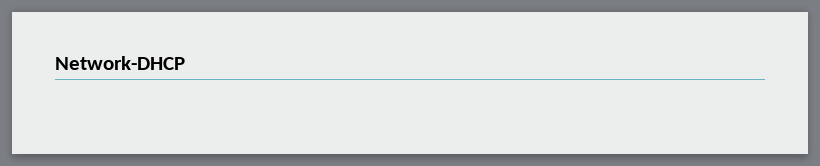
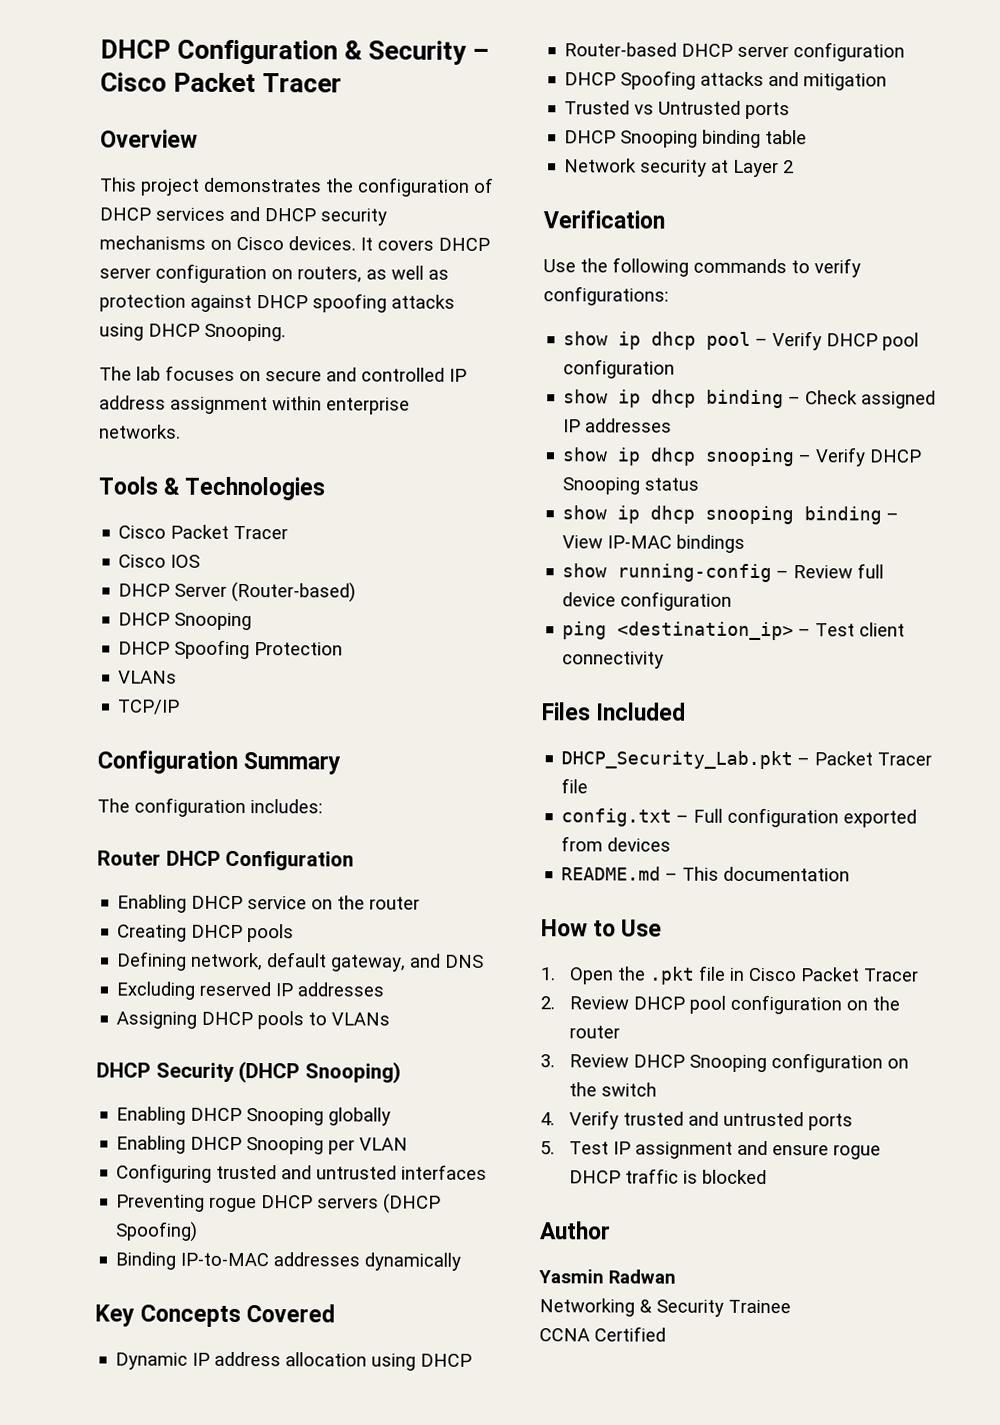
[55,56,185,70] Network-DHCP -> [100,39,490,65] [100,72,343,93] [100,129,198,148] [99,177,494,197] [99,206,387,226] [99,235,490,251] [99,263,449,284] [99,293,455,313] [99,323,286,342] [99,365,467,382] [99,395,410,415] [99,424,181,439] [98,476,326,501] [118,524,289,540] [118,554,201,568] [118,581,357,603] [118,612,253,631] [118,639,344,660] [118,670,178,684] [117,699,181,715] [97,750,342,775] [97,797,323,818] [97,850,355,871] [117,894,421,913] [117,924,295,943] [117,951,485,972] [116,981,385,1000] [116,1011,391,1030] [96,1060,401,1084] [116,1106,392,1126] [116,1135,409,1155] [116,1163,488,1183] [116,1193,442,1214] [115,1221,199,1242] [115,1251,462,1271] [95,1304,336,1328] [115,1351,473,1371] [564,42,906,62] [564,70,888,91] [564,100,791,120] [564,129,808,148] [564,158,795,178] [543,210,665,229] [543,257,861,278] [543,286,669,306] [563,331,920,351] [563,359,676,379] [563,389,937,409] [563,418,673,433] [562,447,923,467] [562,477,700,495] [562,505,900,525] [562,534,746,553] [562,563,885,583] [562,591,733,611] [562,621,906,641] [562,651,665,669] [541,702,687,721] [561,750,933,770] [561,778,589,794] [561,807,918,828] [561,836,672,852] [561,866,851,882] [541,919,663,937] [540,965,920,985] [540,994,901,1015] [569,1025,621,1039] [540,1053,910,1073] [569,1082,658,1097] [540,1110,854,1131] [540,1140,882,1160] [569,1168,768,1185] [539,1221,611,1240] [538,1269,676,1284] [539,1298,791,1317] [539,1326,666,1342] DHCP Configuration & Security – Cisco Packet Tracer // Overview // This project demonstrates the configuration of DHCP services and DHCP security mechanisms on Cisco devices. It covers DHCP server configuration on routers, as well as protection against DHCP spoofing attacks using DHCP Snooping. // The lab focuses on secure and controlled IP address assignment within enterprise networks. // Tools & Technologies // Cisco Packet Tracer // Cisco IOS // DHCP Server (Router-based) // DHCP Snooping // DHCP Spoofing Protection // VLANs // TCP/IP // Configuration Summary // The configuration includes: // Router DHCP Configuration // Enabling DHCP service on the router // Creating DHCP pools // Defining network, default gateway, and DNS // Excluding reserved IP addresses // Assigning DHCP pools to VLANs // DHCP Security (DHCP Snooping) // Enabling DHCP Snooping globally // Enabling DHCP Snooping per VLAN // Configuring trusted and untrusted interfaces // Preventing rogue DHCP servers (DHCP Spoofing) // Binding IP-to-MAC addresses dynamically // Key Concepts Covered // Dynamic IP address allocation using DHCP // Router-based DHCP server configuration // DHCP Spoofing attacks and mitigation // Trusted vs Untrusted ports // DHCP Snooping binding table // Network security at Layer 2 // Verification // Use the following commands to verify configurations: // show ip dhcp pool – Verify DHCP pool configuration // show ip dhcp binding – Check assigned IP addresses // show ip dhcp snooping – Verify DHCP Snooping status // show ip dhcp snooping binding – View IP-MAC bindings // show running-config – Review full device configuration // ping <destination_ip> – Test client connectivity // Files Included // DHCP_Security_Lab.pkt – Packet Tracer file // config.txt – Full configuration exported from devices // README.md – This documentation // How to Use // 1. Open the .pkt file in Cisco Packet Tracer // 2. Review DHCP pool configuration on the router // 3. Review DHCP Snooping configuration on the switch // 4. Verify trusted and untrusted ports // 5. Test IP assignment and ensure rogue DHCP traffic is blocked // Author // Yasmin Radwan // Networking & Security Trainee // CCNA Certified

